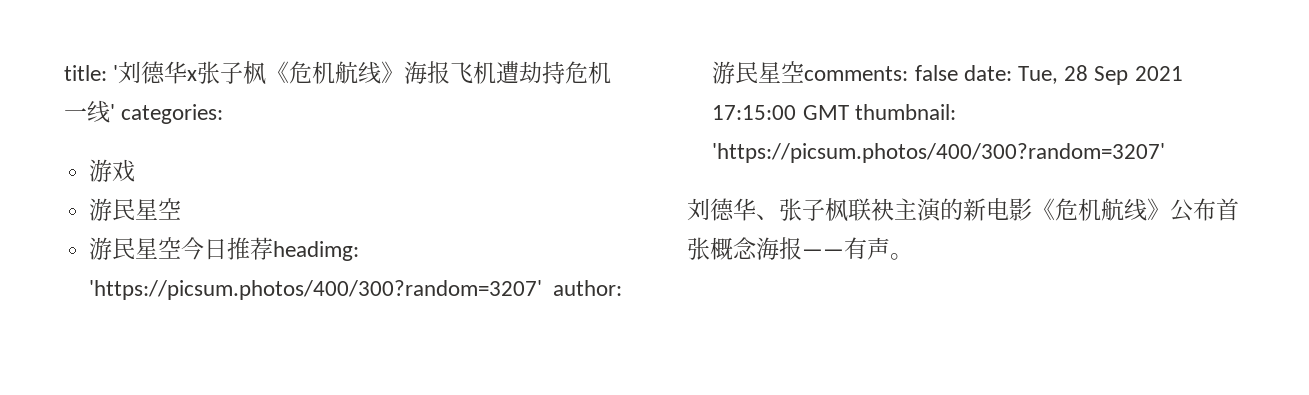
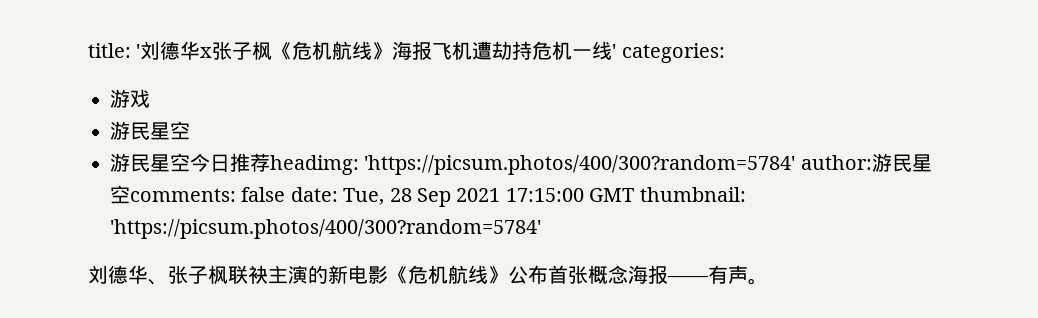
[89,280,543,300] 'https://picsum.photos/400/300?random=3207' -> [364,155,796,175] 'https://picsum.photos/400/300?random=5784'
[712,143,1166,163] 'https://picsum.photos/400/300?random=3207' -> [110,219,541,239] 'https://picsum.photos/400/300?random=5784'

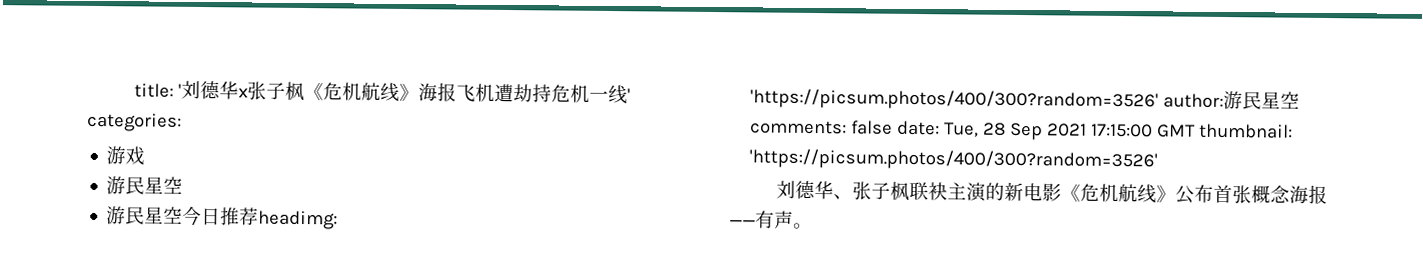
[364,155,796,175] 'https://picsum.photos/400/300?random=5784' -> [750,88,1160,112] 'https://picsum.photos/400/300?random=3526'
[110,219,541,239] 'https://picsum.photos/400/300?random=5784' -> [749,148,1159,172] 'https://picsum.photos/400/300?random=3526'

